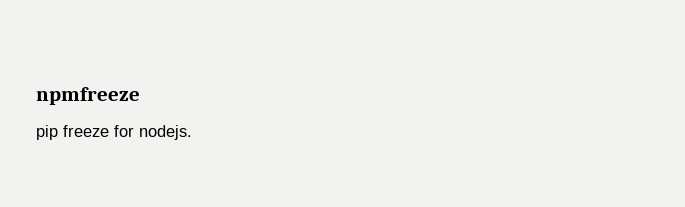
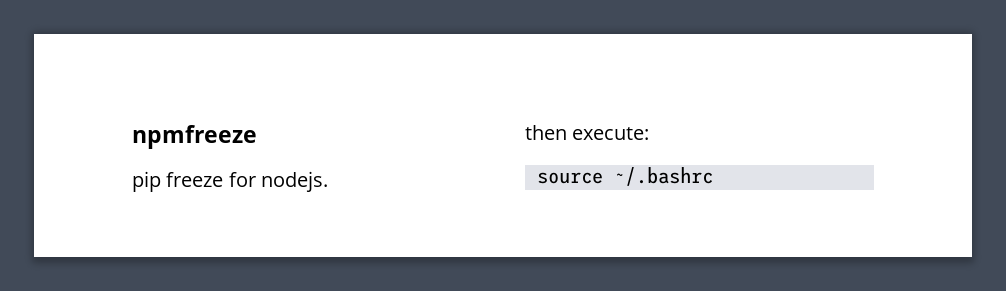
(192, 132) none -> [525,125,650,140] [536,167,713,186] // then execute: // source ~/.bashrc

